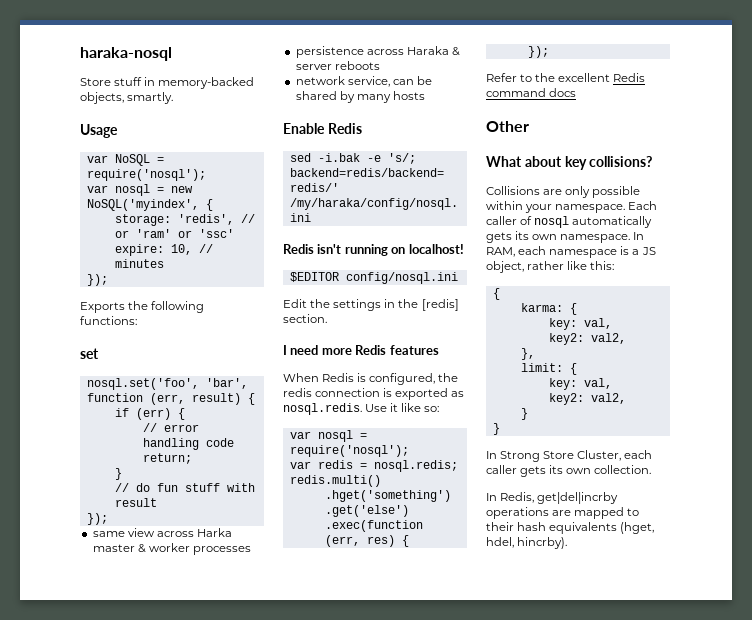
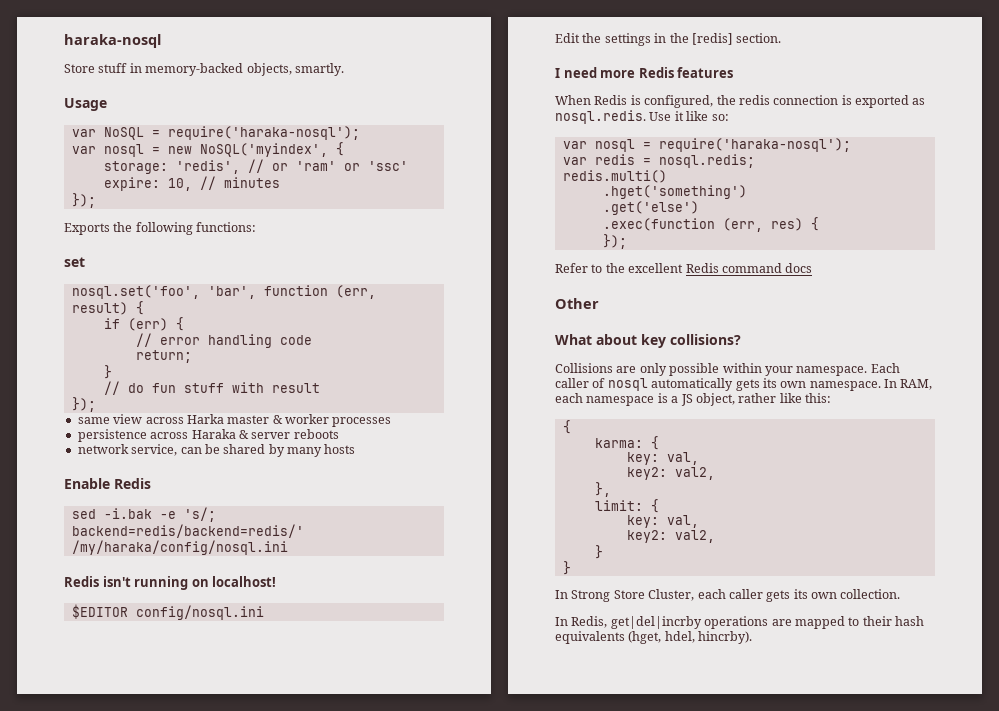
[86,169,206,181] require('nosql'); -> [167,126,360,140] require('haraka-nosql');
[289,445,409,457] require('nosql'); -> [658,138,851,152] require('haraka-nosql');

